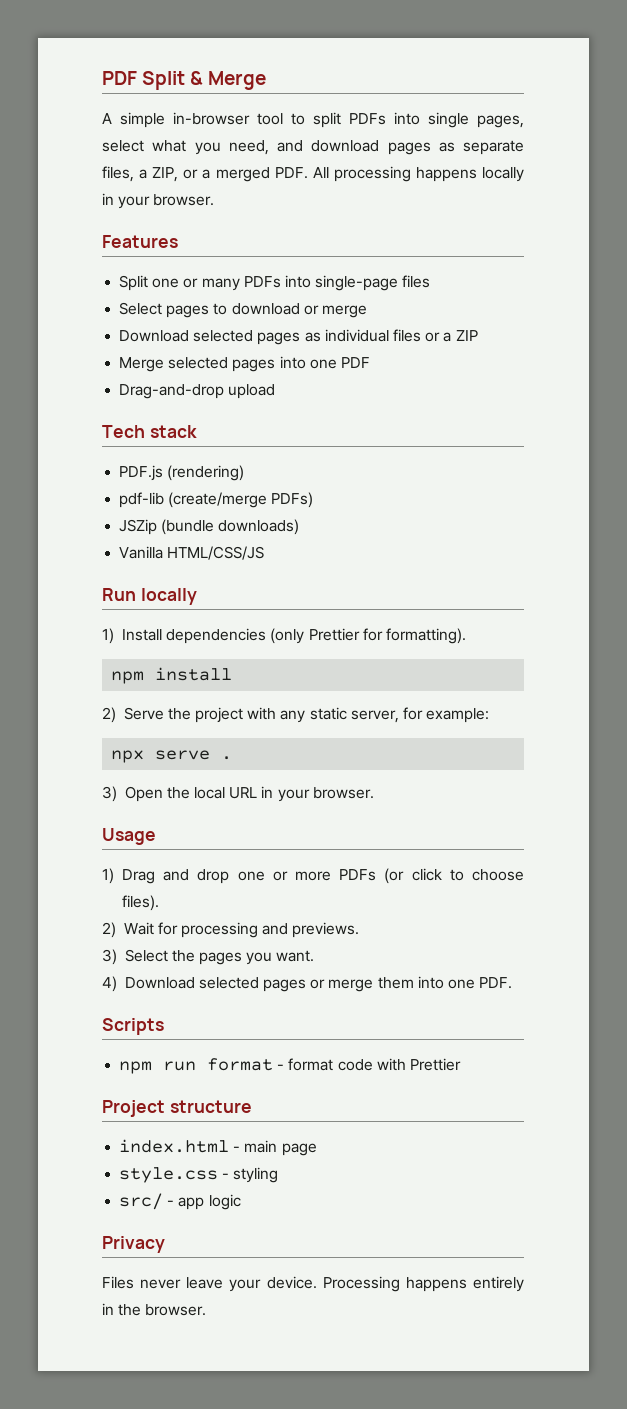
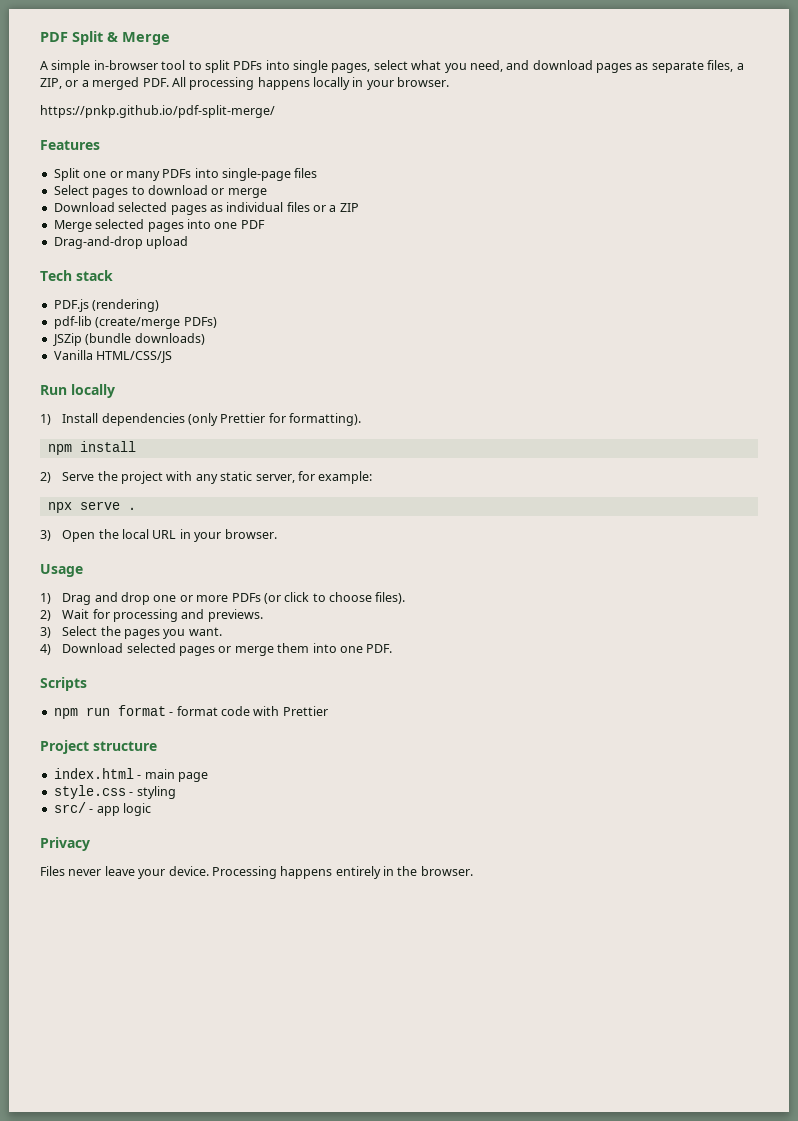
(215, 200) none -> [40,105,275,118] // https://pnkp.github.io/pdf-split-merge/

